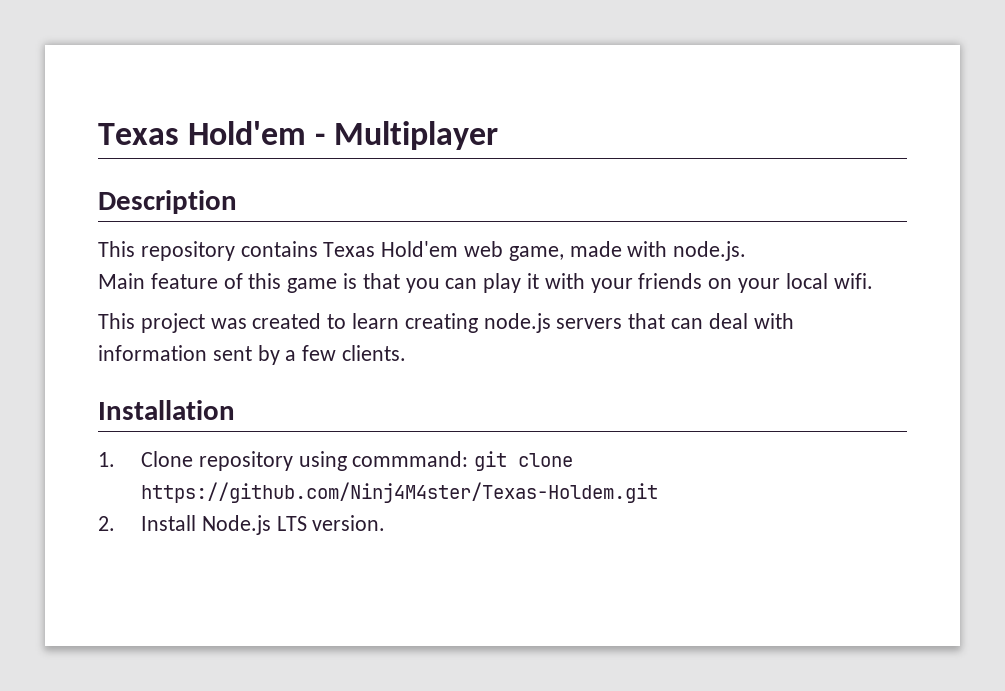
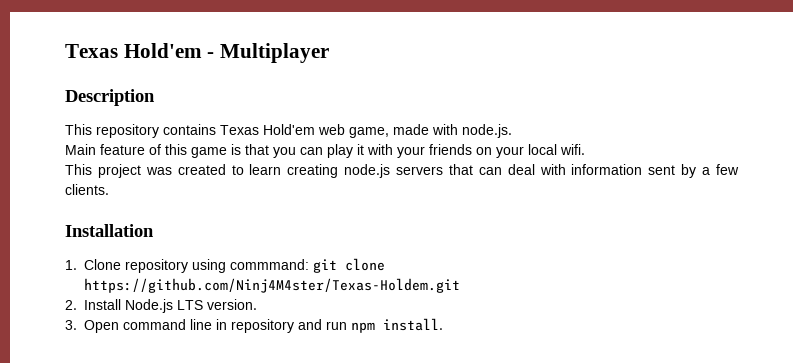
(386, 523) none -> [65,318,443,333] // 3. Open command line in repository and run npm install.

